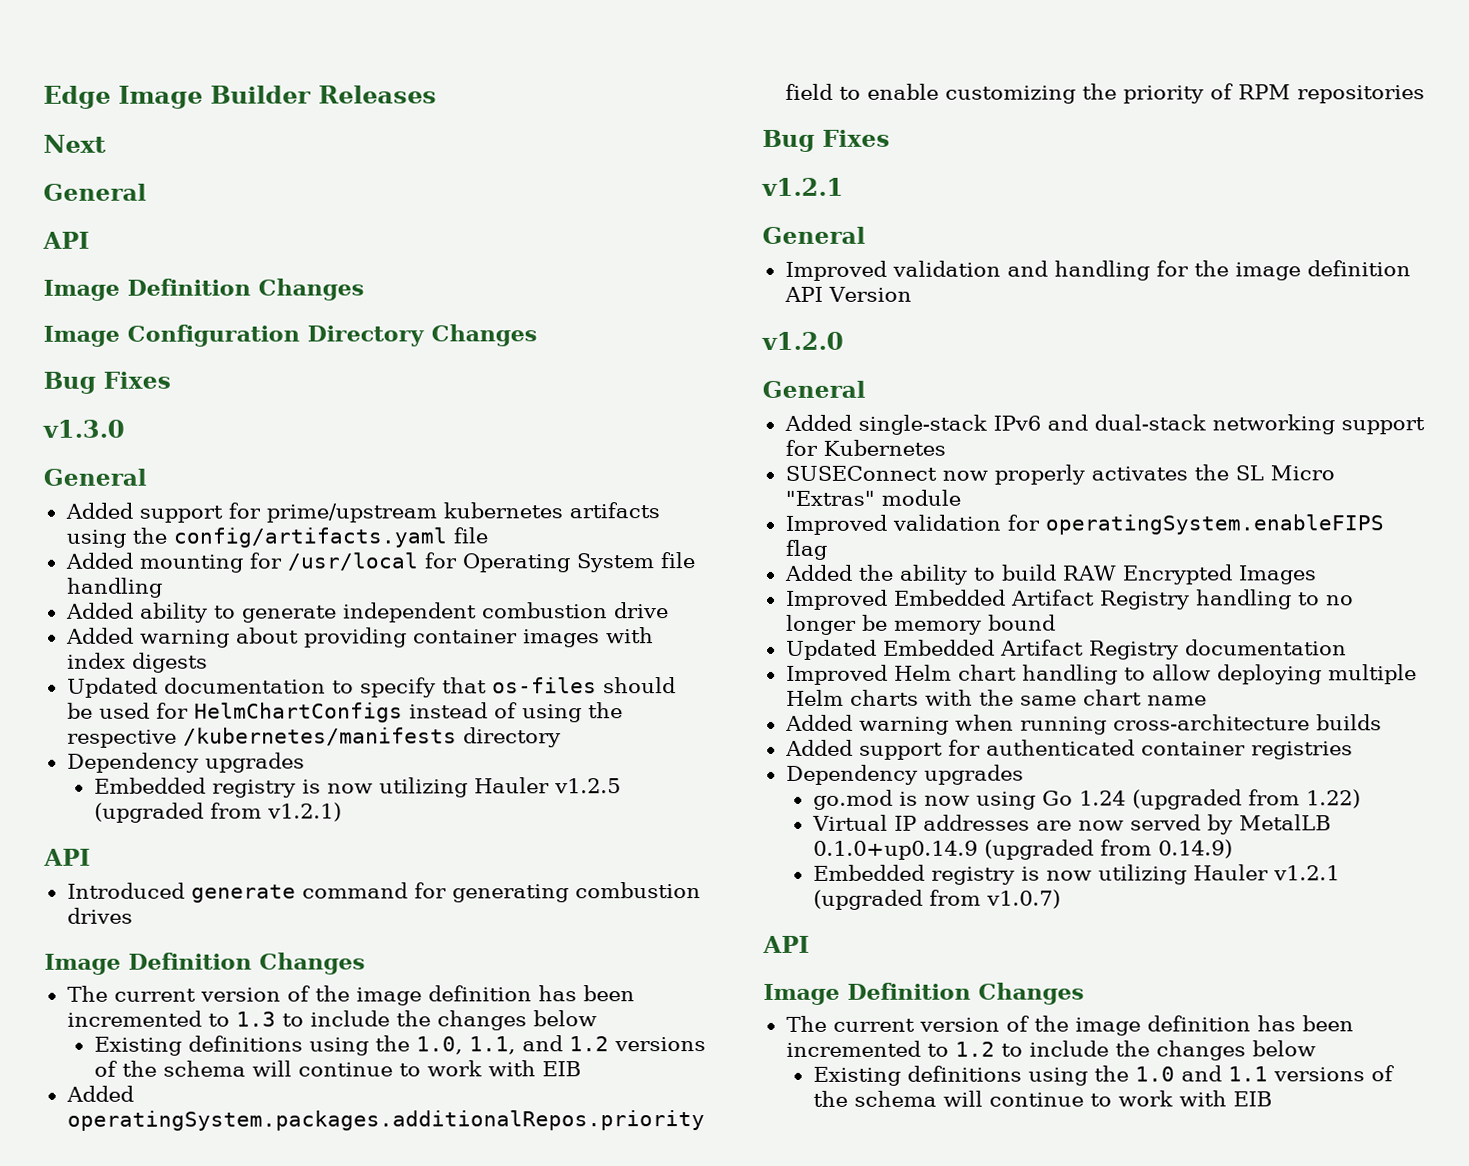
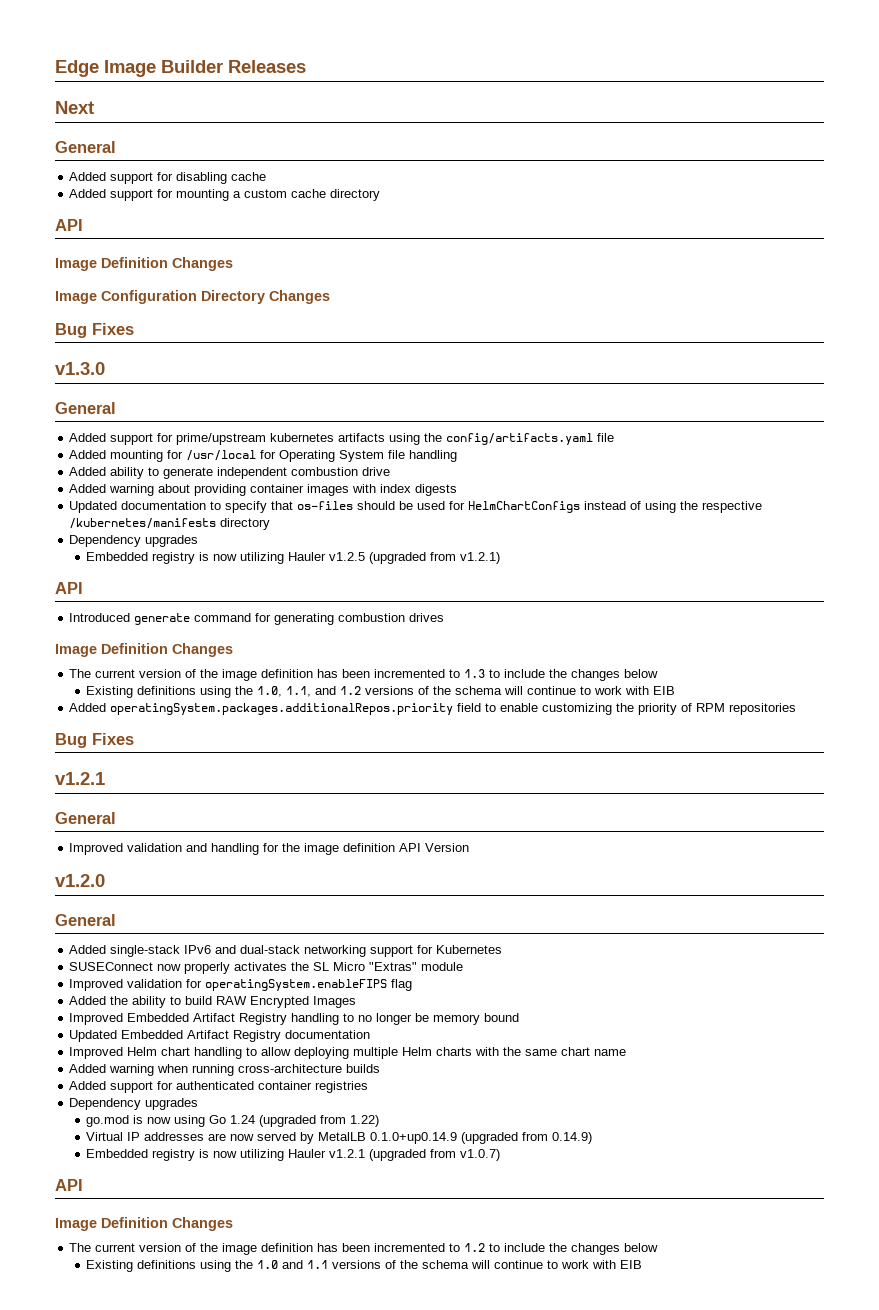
(147, 192) none -> [69,172,267,184] [69,189,381,201] // Added support for disabling cache // Added support for mounting a custom cache directory

